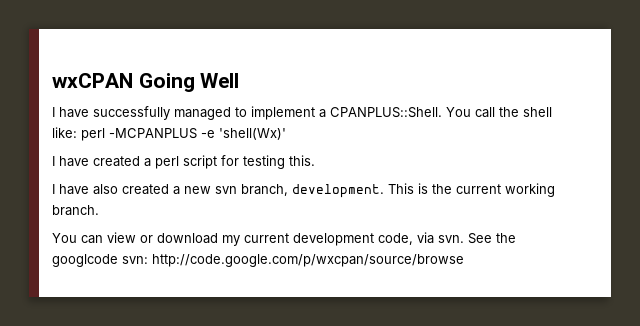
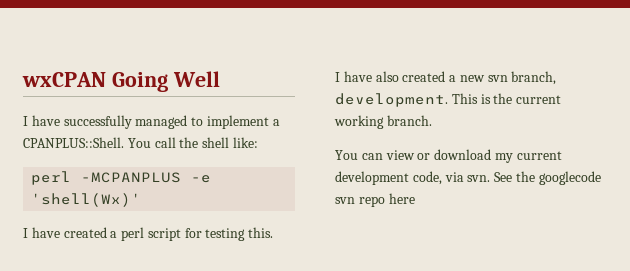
(77, 132) none -> (258, 142) //
[52,254,464,267] googlcode svn: http://code.google.com/p/wxcpan/source/browse -> [538,171,601,185] [335,193,415,207] googlecode svn repo here

